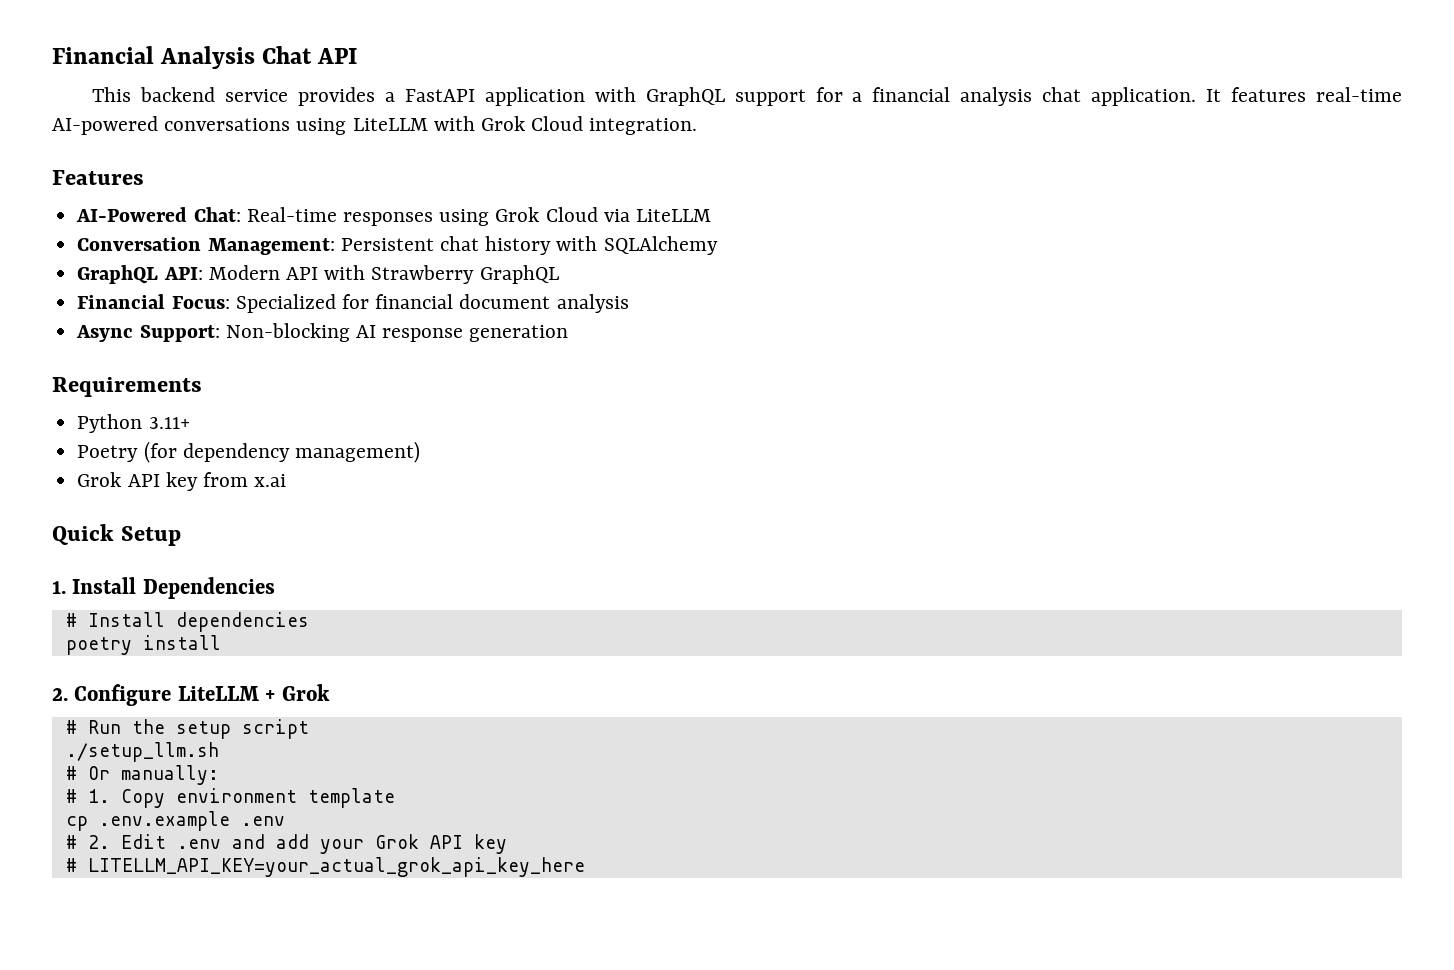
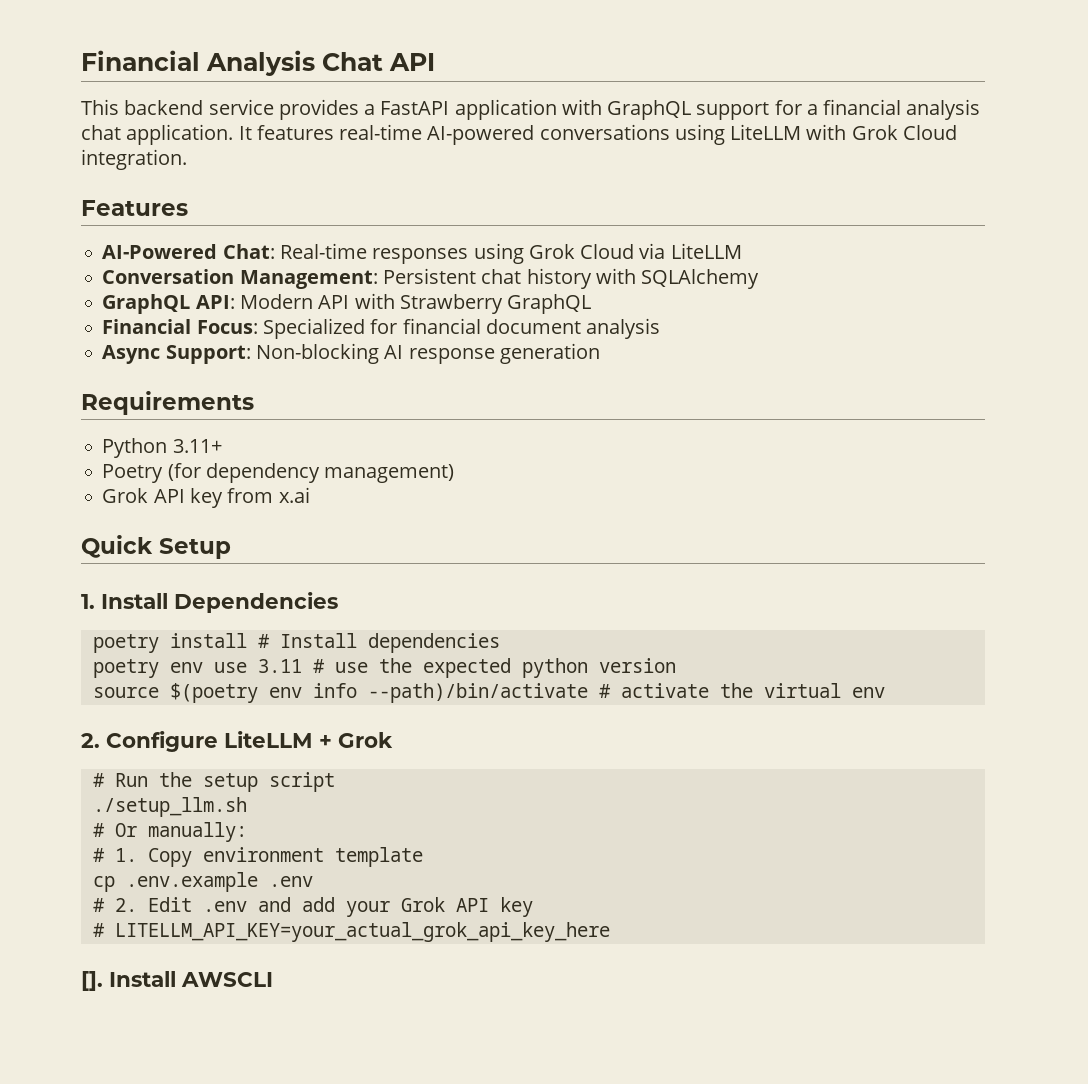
(275, 588) none -> [92,633,247,653] poetry install
[142,635,221,650] install -> [169,658,676,678] [92,683,885,703] env use 3.11 # use the expected python version // source $(poetry env info --path)/bin/activate # activate the virtual env
(585, 867) none -> [81,971,273,991] // []. Install AWSCLI

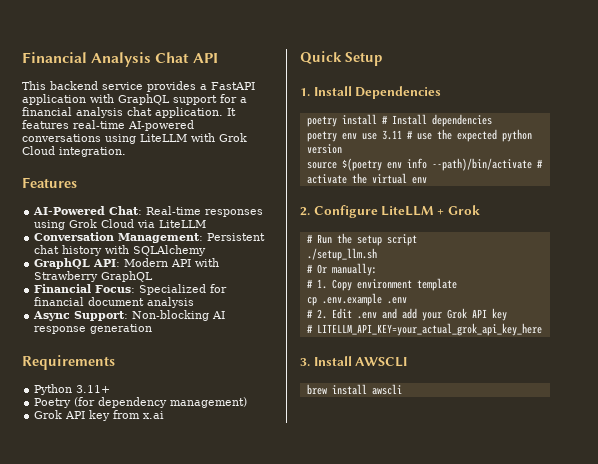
[81,971,103,991] []. -> [300,358,310,366] 3.
(273, 979) none -> [306,384,402,395] // brew install awscli

